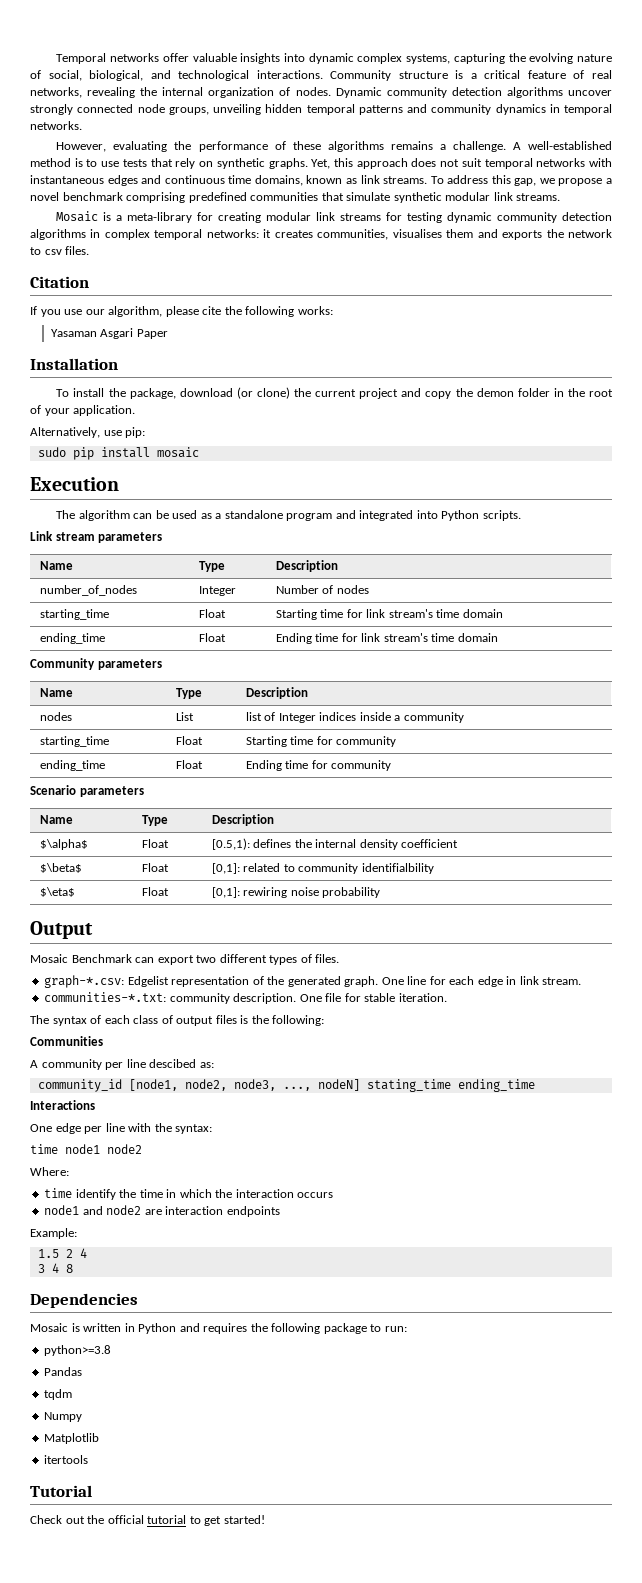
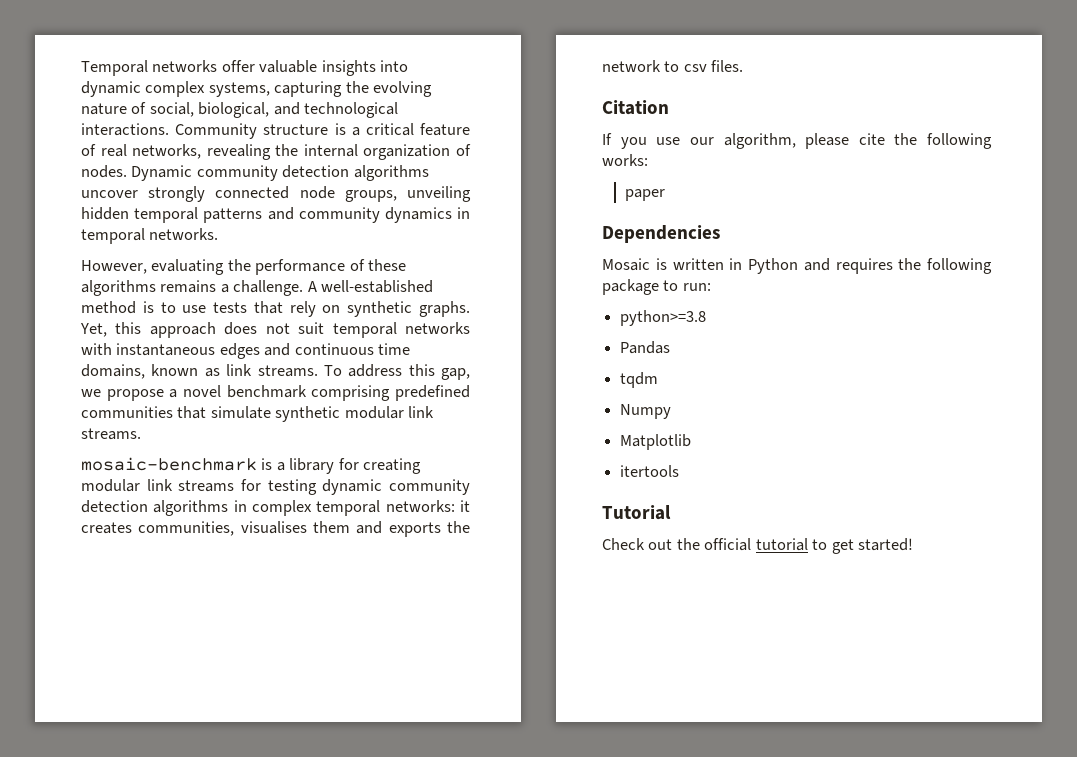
[56,211,193,223] Mosaic is a meta-library -> [81,457,335,474] mosaic-benchmark is a library
[50,328,168,339] [30,358,118,370] [56,387,613,399] [30,405,136,416] [30,427,146,438] [37,447,199,460] [30,477,119,491] [56,510,521,521] [30,531,163,543] [39,561,73,570] [198,561,225,572] [275,560,338,572] [39,585,137,596] [198,586,236,596] [275,585,369,594] [39,609,109,620] [198,609,226,618] [275,609,503,620] [39,633,105,644] [198,633,226,642] [275,633,498,644] [30,658,162,670] [39,688,73,697] [175,688,202,699] [245,687,308,699] [39,712,72,721] [175,712,194,721] [245,712,464,723] [39,736,109,747] [175,736,203,745] [245,736,397,747] [39,760,105,771] [175,760,203,769] [245,760,392,771] [30,785,144,797] [39,815,73,824] [141,815,168,826] [211,814,274,826] [39,839,88,850] [141,839,169,848] [211,838,459,850] [39,863,82,873] [141,863,169,872] [211,863,434,874] [39,887,75,897] [141,887,169,896] [211,887,381,898] [30,921,93,939] [30,954,340,965] [44,975,582,988] [44,992,447,1004] [30,1015,325,1026] [30,1036,103,1046] [30,1059,214,1070] [37,1079,535,1092] [30,1100,95,1110] [30,1123,213,1134] [30,1144,142,1154] [30,1167,69,1176] [44,1188,334,1200] [44,1205,280,1217] [30,1228,77,1239] [37,1248,87,1258] [37,1263,73,1273] Yasaman Asgari Paper // Installation // To install the package, download (or clone) the current project and copy the demon folder in the root of your application. // Alternatively, use pip: // sudo pip install mosaic // Execution // The algorithm can be used as a standalone program and integrated into Python scripts. // Link stream parameters // Name | Type | Description // number_of_nodes | Integer | Number of nodes // starting_time | Float | Starting time for link stream's time domain // ending_time | Float | Ending time for link stream's time domain // Community parameters // Name | Type | Description // nodes | List | list of Integer indices inside a community // starting_time | Float | Starting time for community // ending_time | Float | Ending time for community // Scenario parameters // Name | Type | Description // $\alpha$ | Float | [0.5,1): defines the internal density coefficient // $\beta$ | Float | [0,1]: related to community identifialbility // $\eta$ | Float | [0,1]: rewiring noise probability // Output // Mosaic Benchmark can export two different types of files. // graph-*.csv: Edgelist representation of the generated graph. One line for each edge in link stream. // communities-*.txt: community description. One file for stable iteration. // The syntax of each class of output files is the following: // Communities // A community per line descibed as: // community_id [node1, node2, node3, ..., nodeN] stating_time ending_time // Interactions // One edge per line with the syntax: // time node1 node2 // Where: // time identify the time in which the interaction occurs // node1 and node2 are interaction endpoints // Example: // 1.5 2 4 // 3 4 8 -> [625,189,666,201] paper

